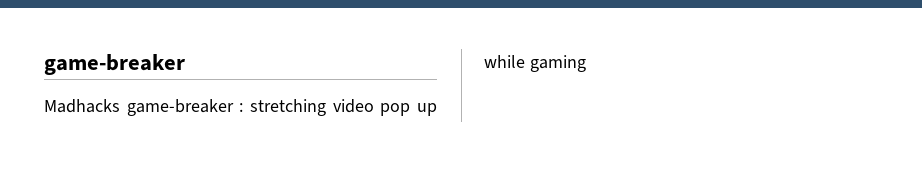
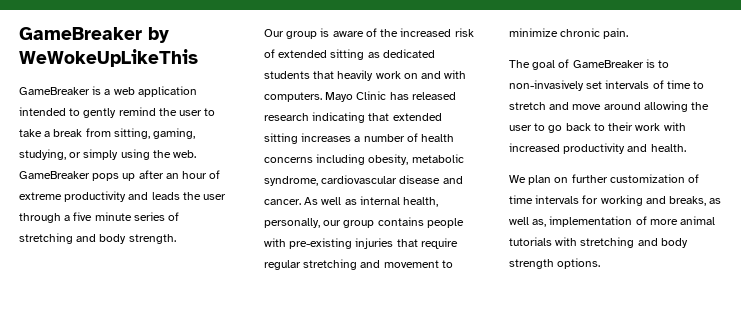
[44,54,185,75] [44,99,438,116] [484,55,586,72] game-breaker // Madhacks game-breaker : stretching video pop up while gaming -> [19,27,169,43] [19,49,198,67] [19,86,197,97] [19,107,216,118] [19,128,196,139] [19,149,197,160] [19,170,221,181] [19,191,227,202] [19,212,180,223] [19,233,176,244] [264,28,474,39] [264,49,435,60] [264,70,467,81] [264,91,456,102] [264,112,442,123] [264,133,455,144] [264,154,464,165] [264,175,463,186] [264,196,439,207] [264,217,464,228] [264,238,458,249] [264,259,453,270] [509,28,629,39] [509,59,670,70] [509,80,705,91] [509,101,710,112] [509,122,686,133] [509,143,686,154] [509,174,700,185] [509,195,722,206] [509,216,716,227] [509,237,688,248] [509,258,601,269] GameBreaker by WeWokeUpLikeThis // GameBreaker is a web application intended to gently remind the user to take a break from sitting, gaming, studying, or simply using the web. GameBreaker pops up after an hour of extreme productivity and leads the user through a five minute series of stretching and body strength. // Our group is aware of the increased risk of extended sitting as dedicated students that heavily work on and with computers. Mayo Clinic has released research indicating that extended sitting increases a number of health concerns including obesity, metabolic syndrome, cardiovascular disease and cancer. As well as internal health, personally, our group contains people with pre-existing injuries that require regular stretching and movement to minimize chronic pain. // The goal of GameBreaker is to non-invasively set intervals of time to stretch and move around allowing the user to go back to their work with increased productivity and health. // We plan on further customization of time intervals for working and breaks, as well as, implementation of more animal tutorials with stretching and body strength options.

